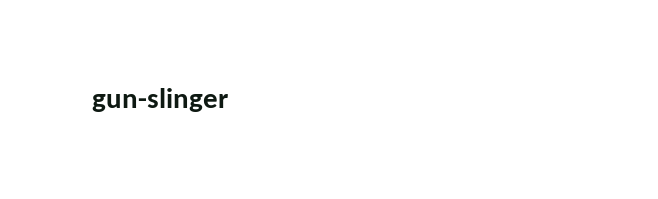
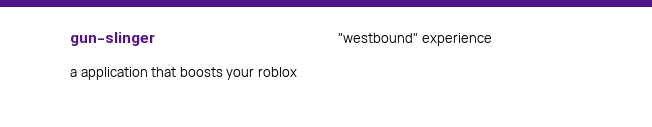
(228, 100) none -> [70,67,297,80] [338,33,492,46] // a application that boosts your roblox "westbound" experience

